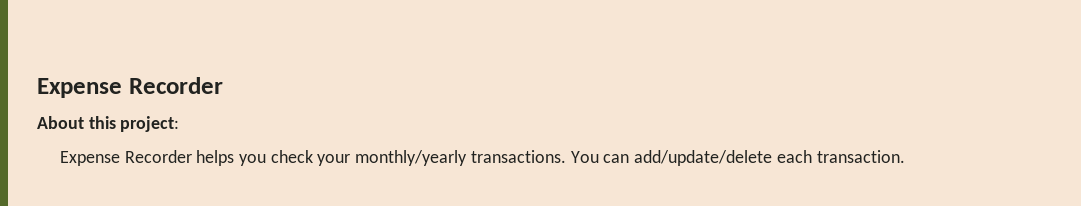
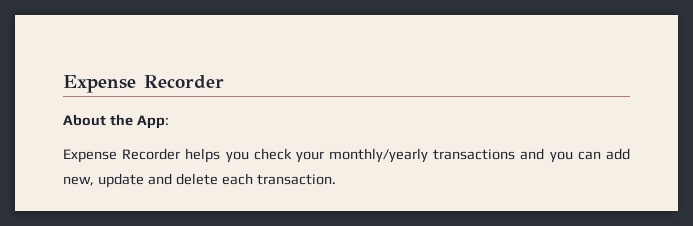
[88,116,180,132] this project: -> [109,114,169,129] the App:
[470,150,773,166] transactions. You can add/update/delete -> [433,148,630,163] [63,173,218,188] transactions and you can add new, update and delete

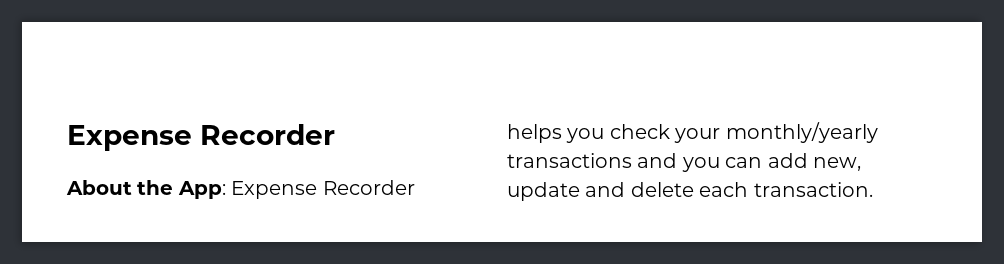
(169, 122) // -> (226, 190) none

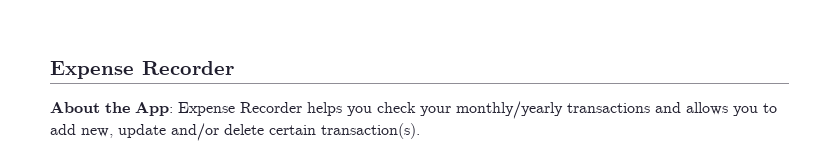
[681,153,861,172] [507,182,873,201] you can add new, update and delete each transaction. -> [686,102,777,116] [50,123,420,141] allows you to add new, update and/or delete certain transaction(s).

